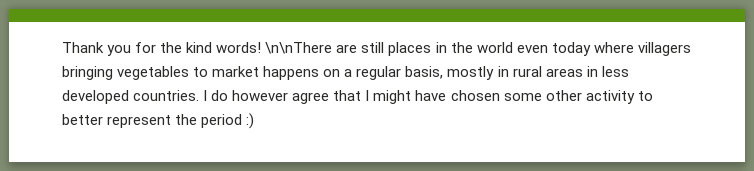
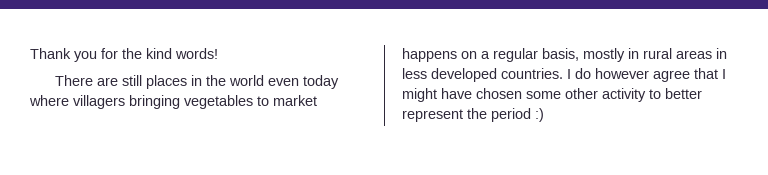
[265,42,333,54] \n\nThere -> [54,75,93,86] // There

